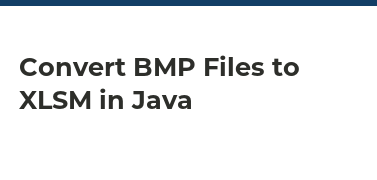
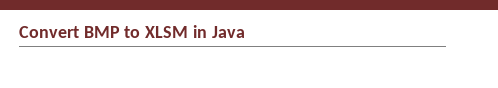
[203,55,265,76] Files -> (120, 32) none

